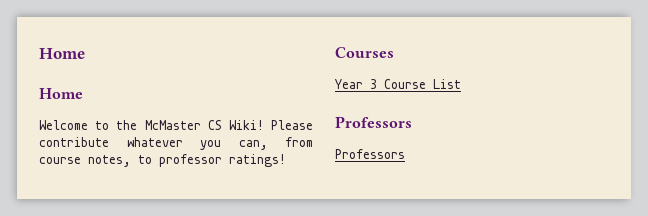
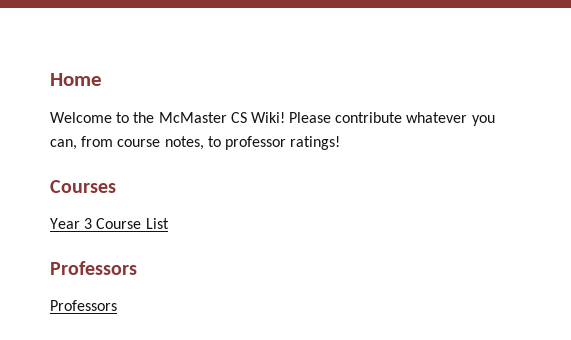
[39,48,85,59] [39,88,83,99] Home // Home -> [50,73,102,86] Home

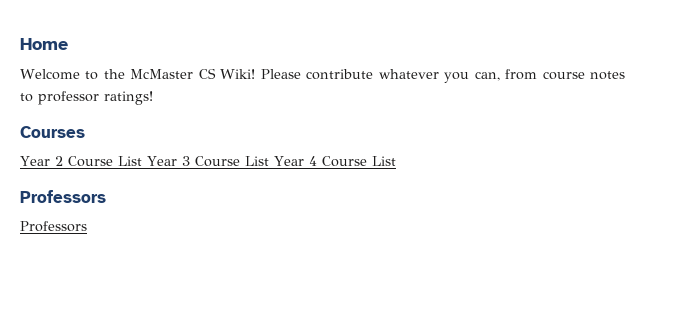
[164,136,204,150] notes, -> [589,71,625,80] notes
(80, 223) none -> [54,156,177,167] 2 Course List Year
(169, 223) none -> [273,156,396,167] Year 4 Course List

